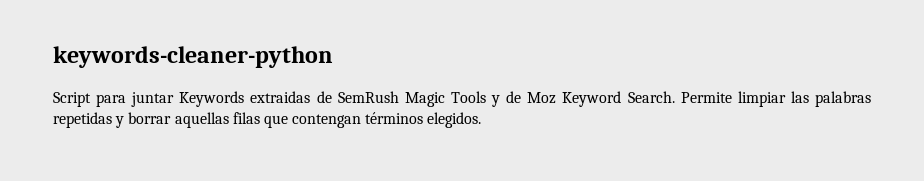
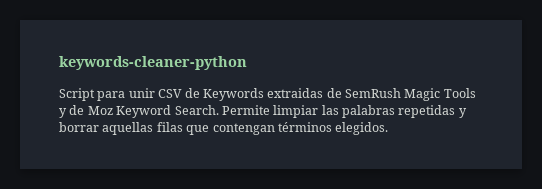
[131,92,175,107] juntar -> [128,88,200,98] unir CSV de

